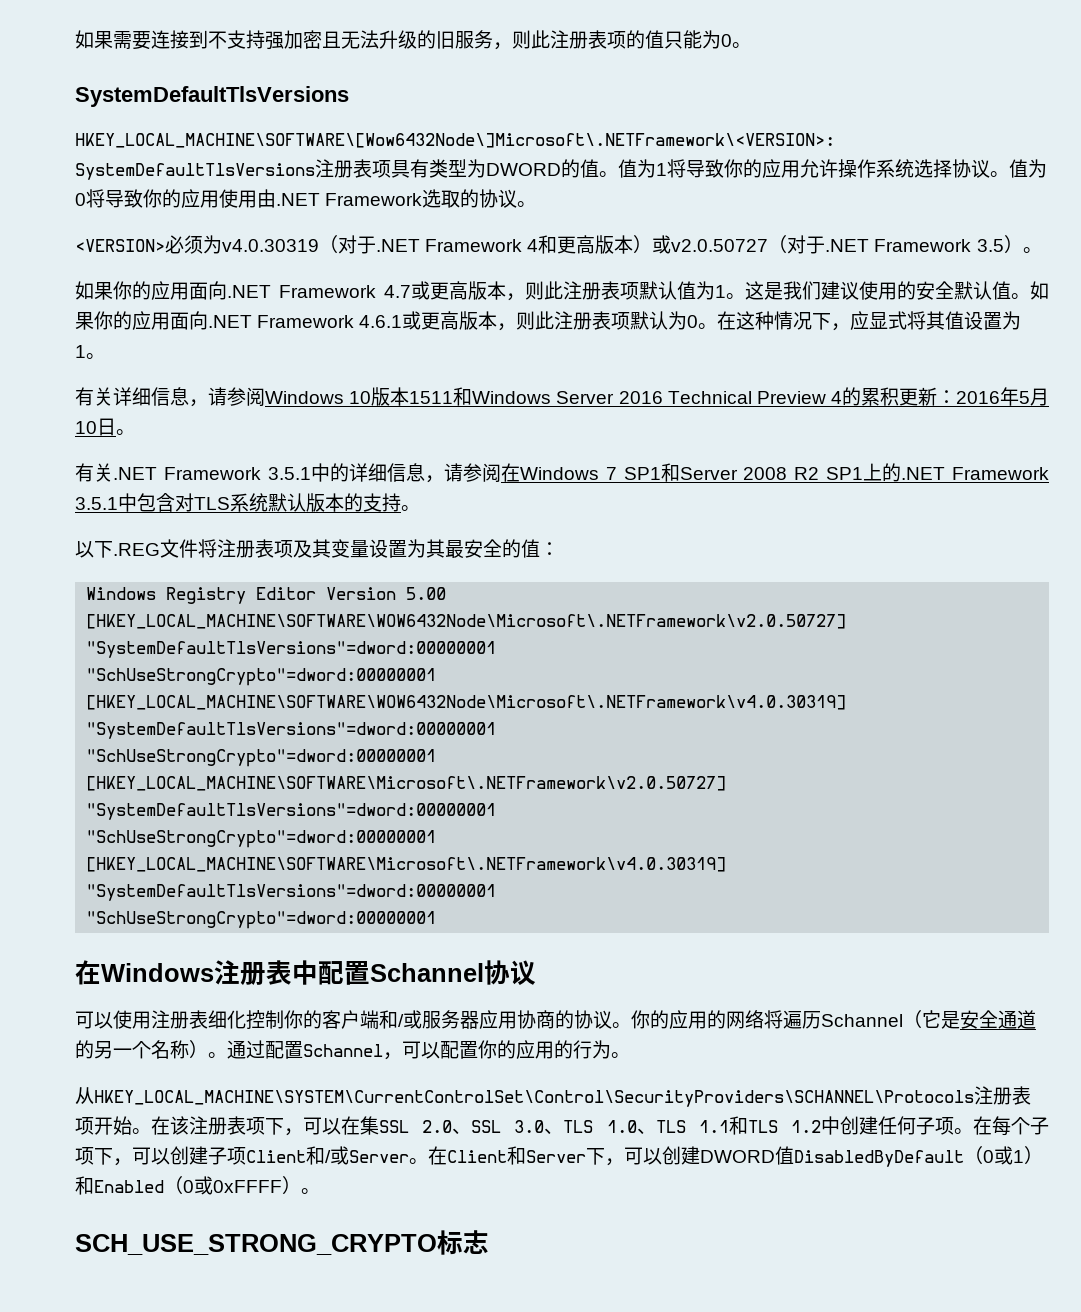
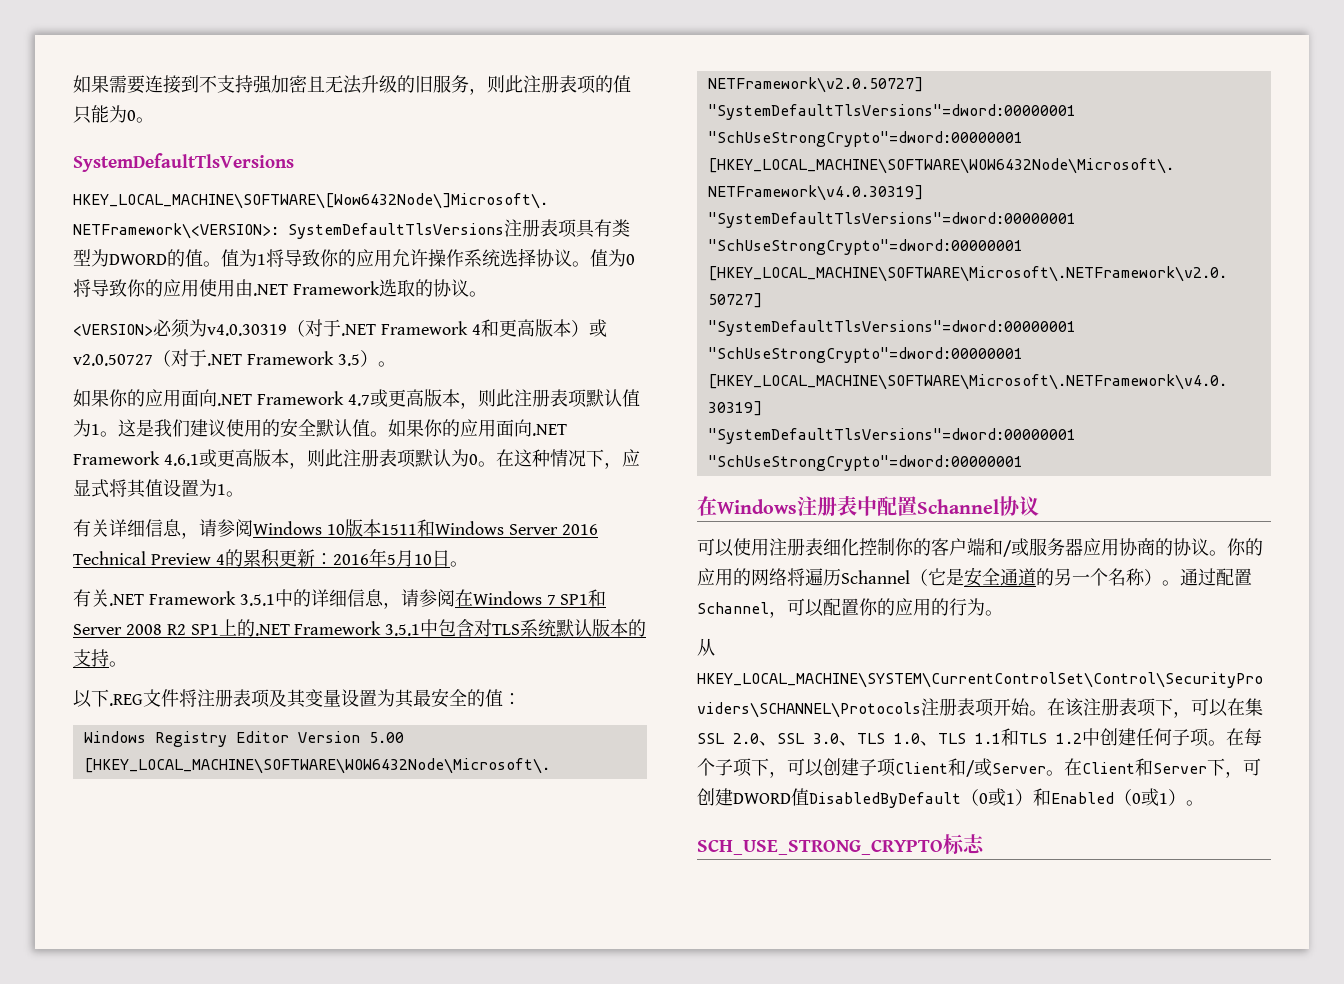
[643,1148,662,1165] 以 -> (1261, 767) none
[213,1180,282,1193] 0xFFFF -> [1159,793,1168,804] 1

